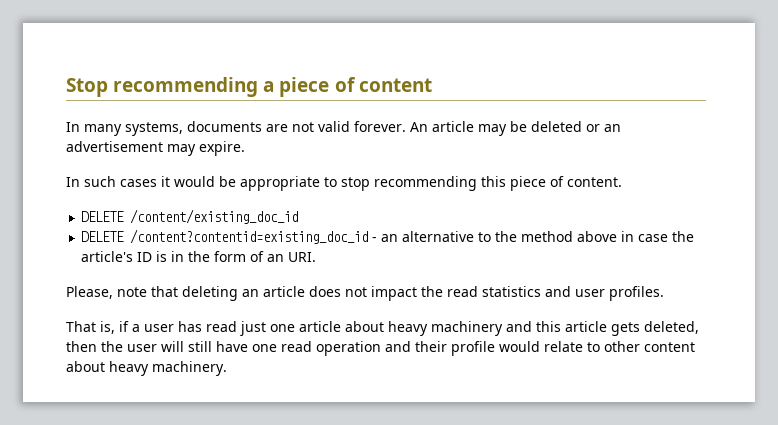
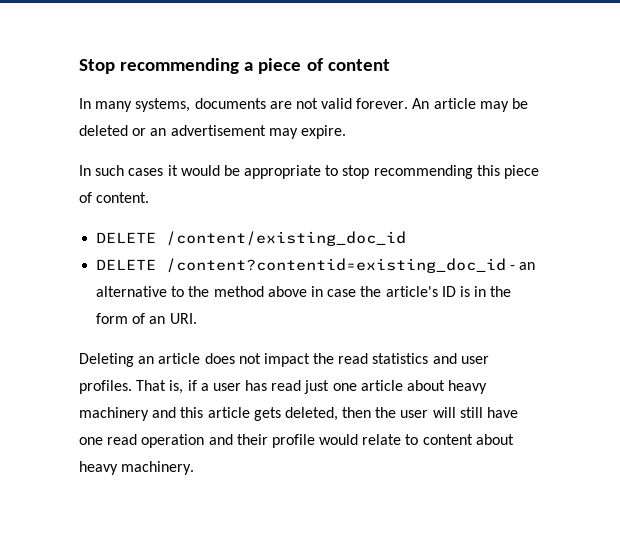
[66,286,238,301] Please, note that deleting -> [79,353,134,367] Deleting
(664, 293) // -> (132, 387) none
[604,341,640,352] other -> (419, 439) none

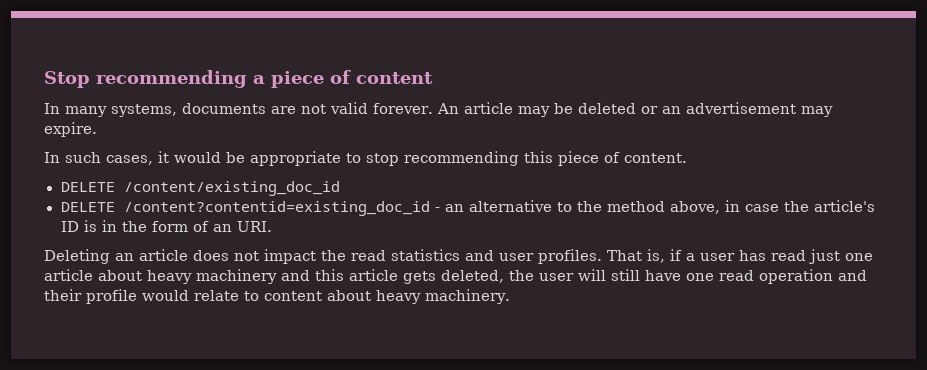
[128,168,164,176] cases -> [106,155,153,165] cases,
[267,286,307,297] above -> [669,201,720,214] above,
[342,407,372,418] then -> (504, 276) none

